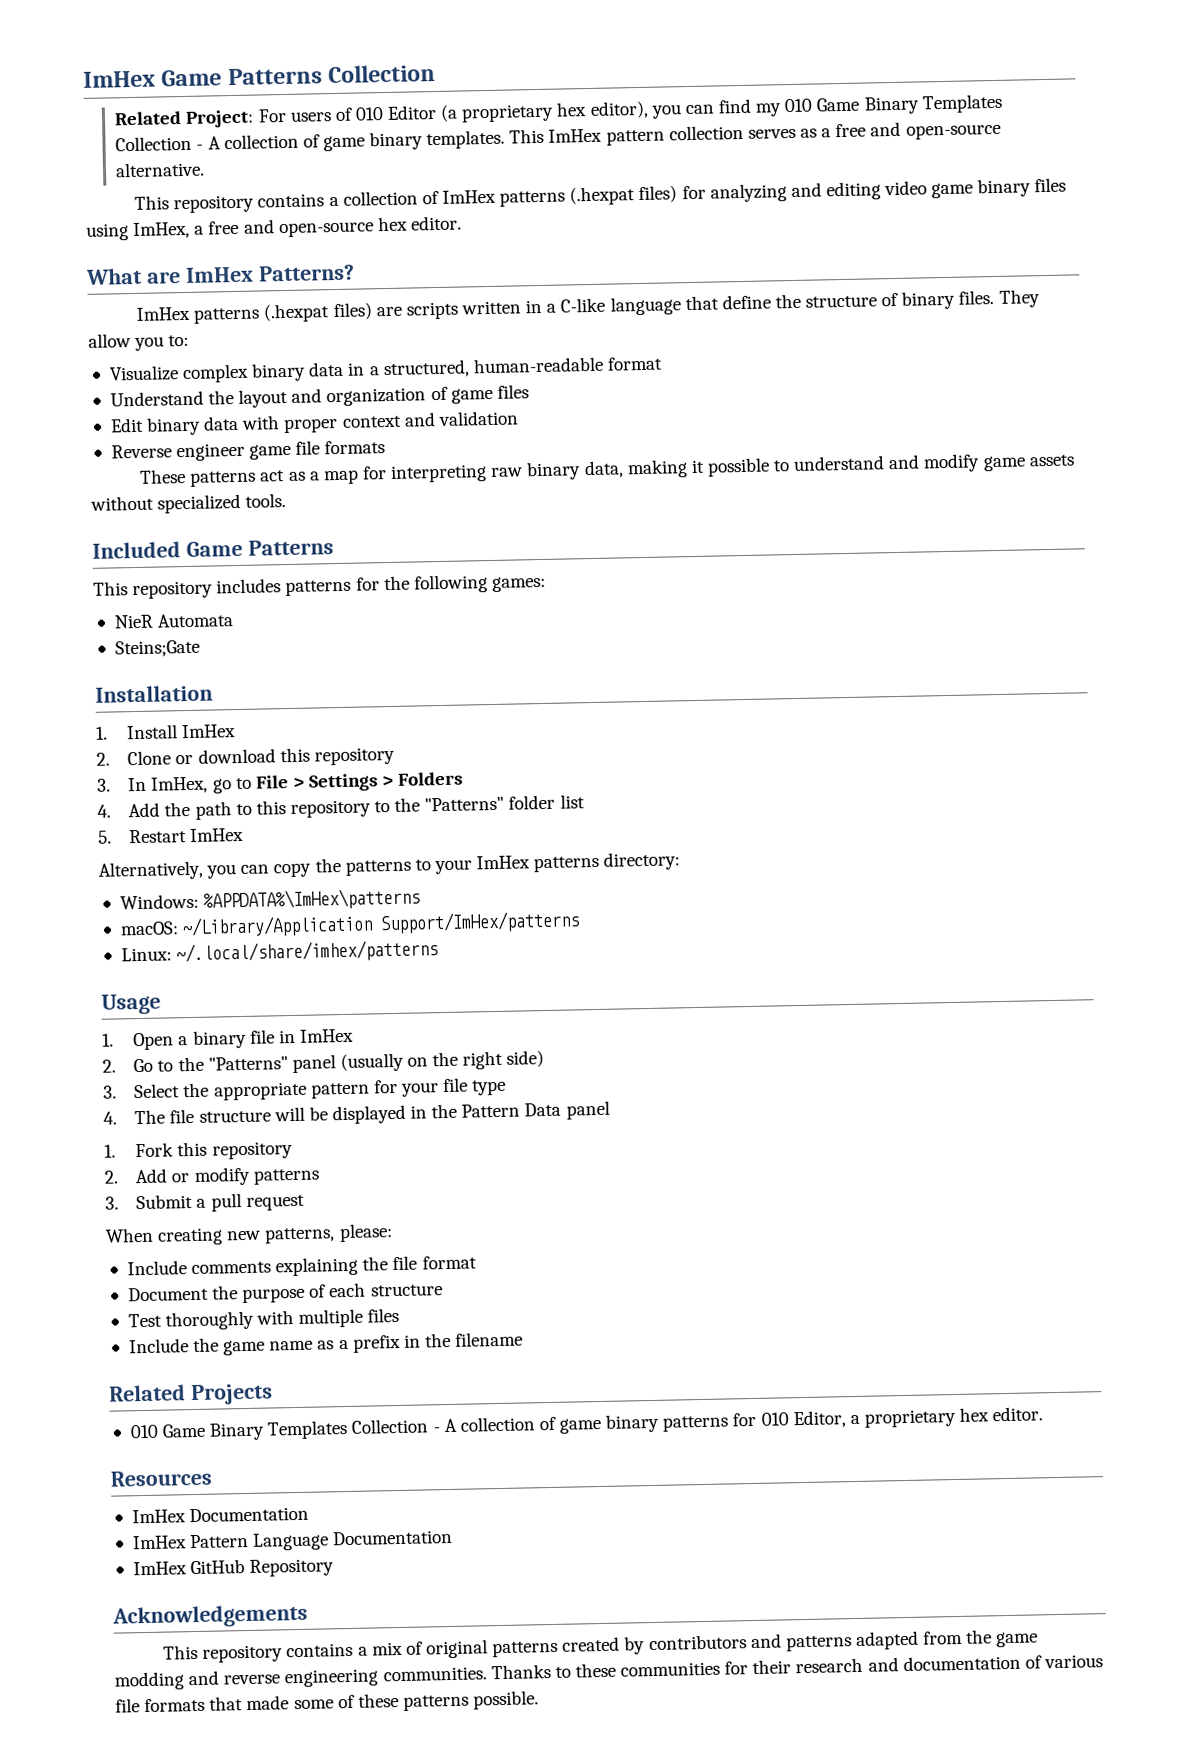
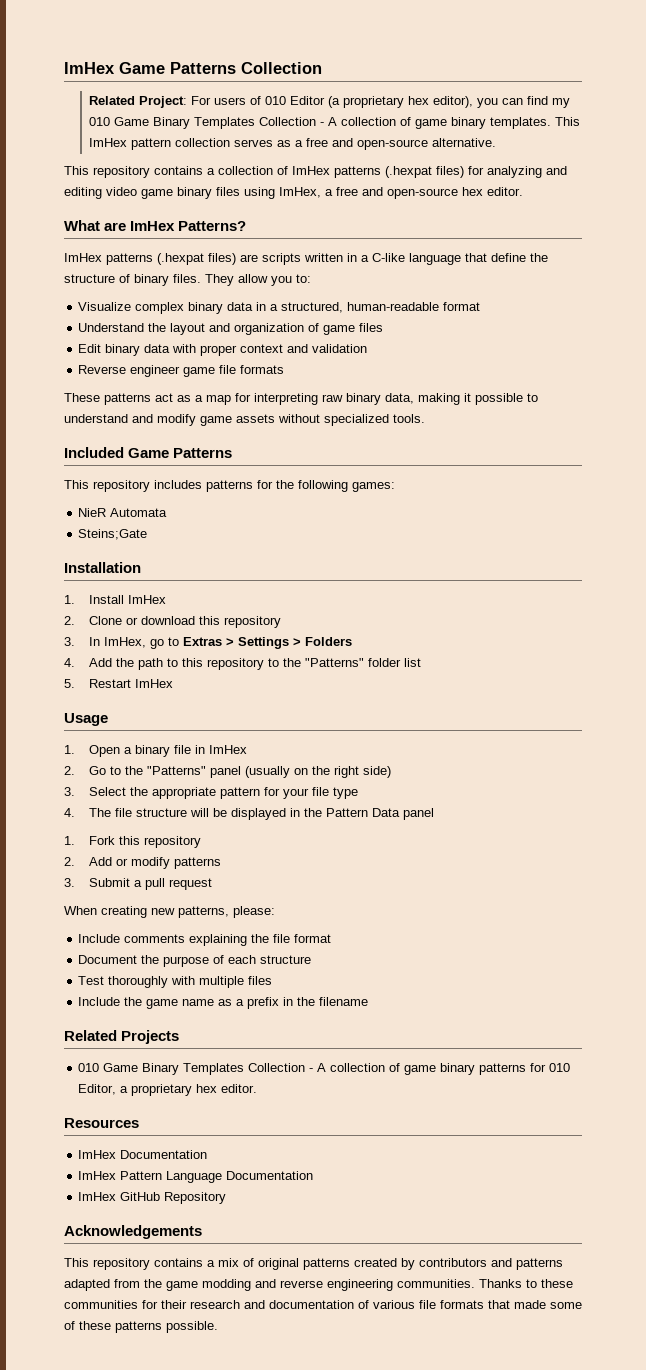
[254,775,289,789] File -> [182,637,222,646] Extras
[98,851,681,881] [119,887,421,912] [119,910,581,939] [120,939,439,965] // Alternatively, you can copy the patterns to your ImHex patterns directory: // Windows: %APPDATA%\ImHex\patterns // macOS: ~/Library/Application Support/ImHex/patterns // Linux: ~/.local/share/imhex/patterns -> (173, 683) none

